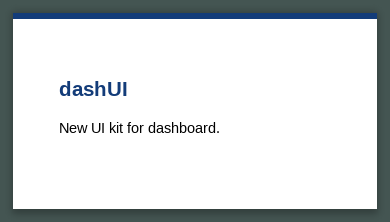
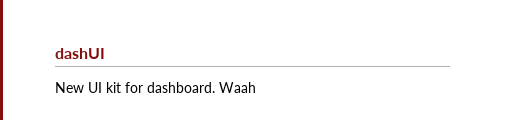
(220, 127) none -> [219,82,256,93] Waah

